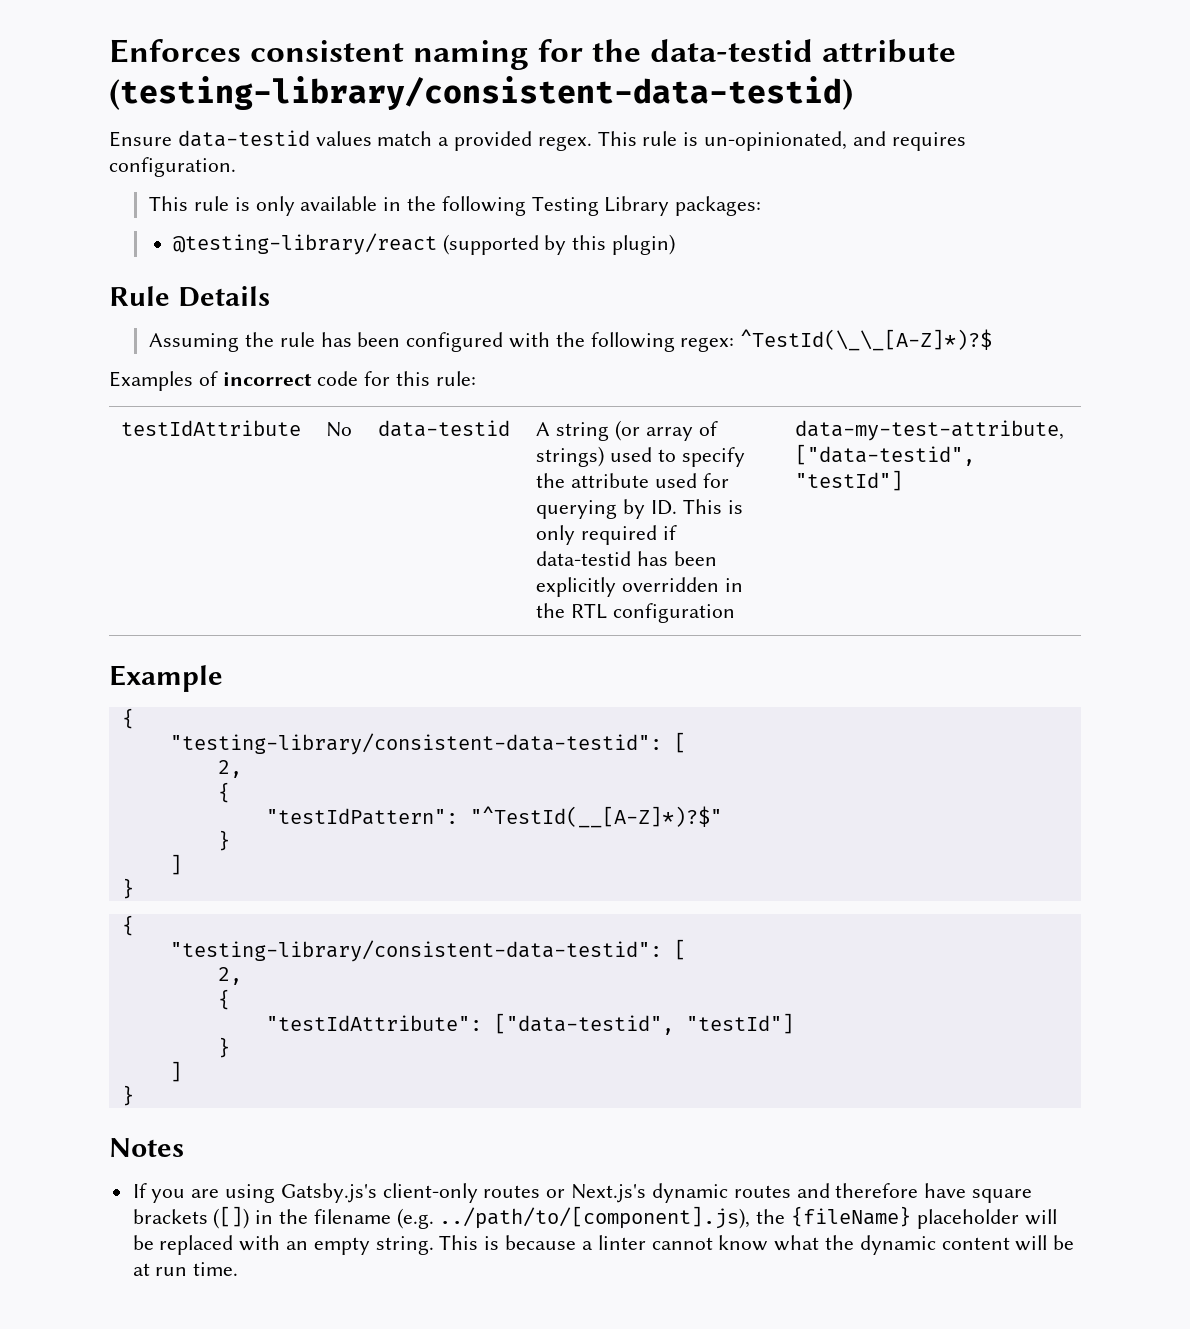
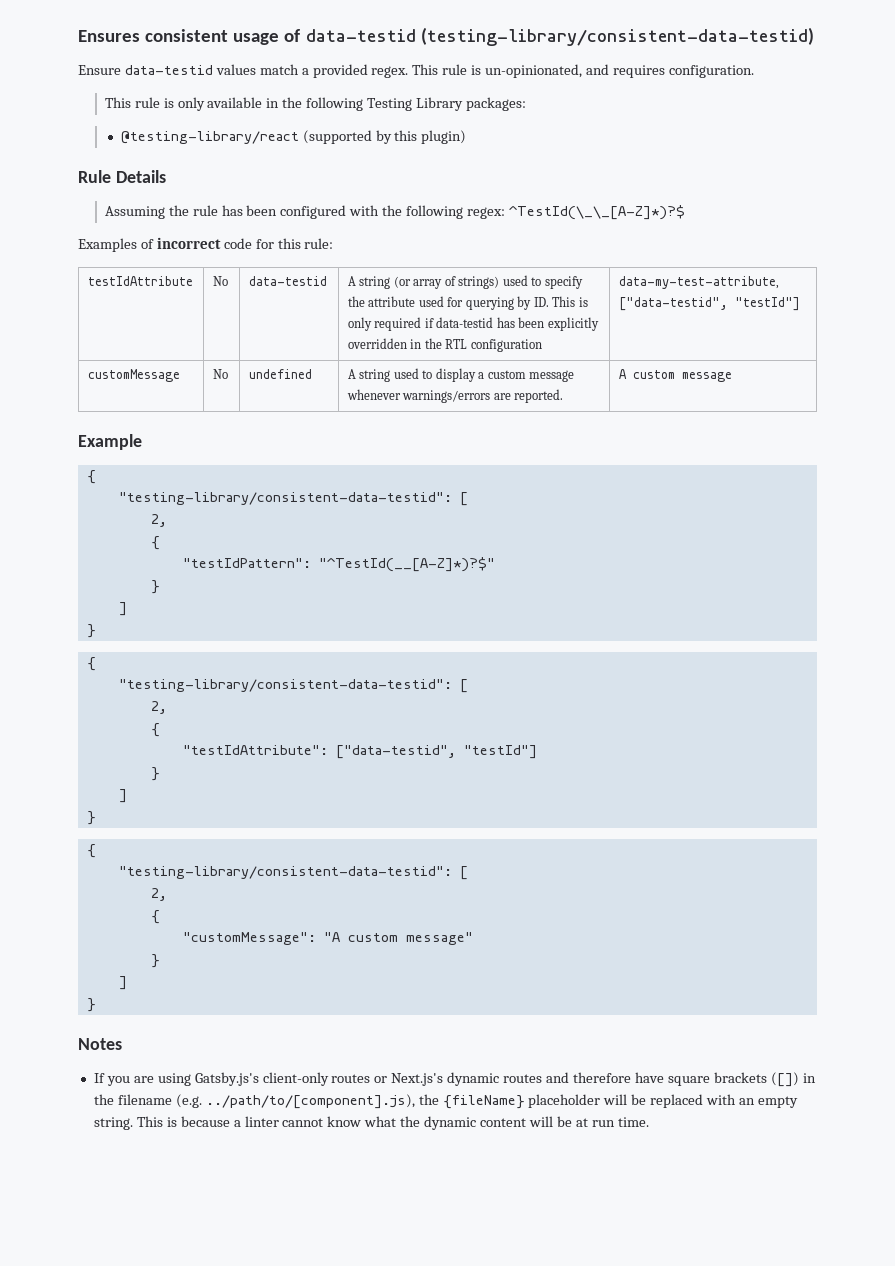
[109,39,957,70] Enforces consistent naming for the data-testid attribute -> [78,29,416,45] Ensures consistent usage of data-testid
(904, 480) none -> [87,369,180,382] [212,369,228,379] [248,369,312,379] [347,368,575,382] [346,389,564,403] [618,369,732,382] // customMessage | No | undefined | A string used to display a custom message whenever warnings/errors are reported. | A custom message
(134, 1095) none -> [86,844,96,858] [118,866,468,880] [150,888,167,901] [150,910,160,924] [182,932,473,945] [150,954,160,968] [118,976,127,990] [86,998,96,1012] // { // "testing-library/consistent-data-testid": [ // 2, // { // "customMessage": "A custom message" // } // ] // }

